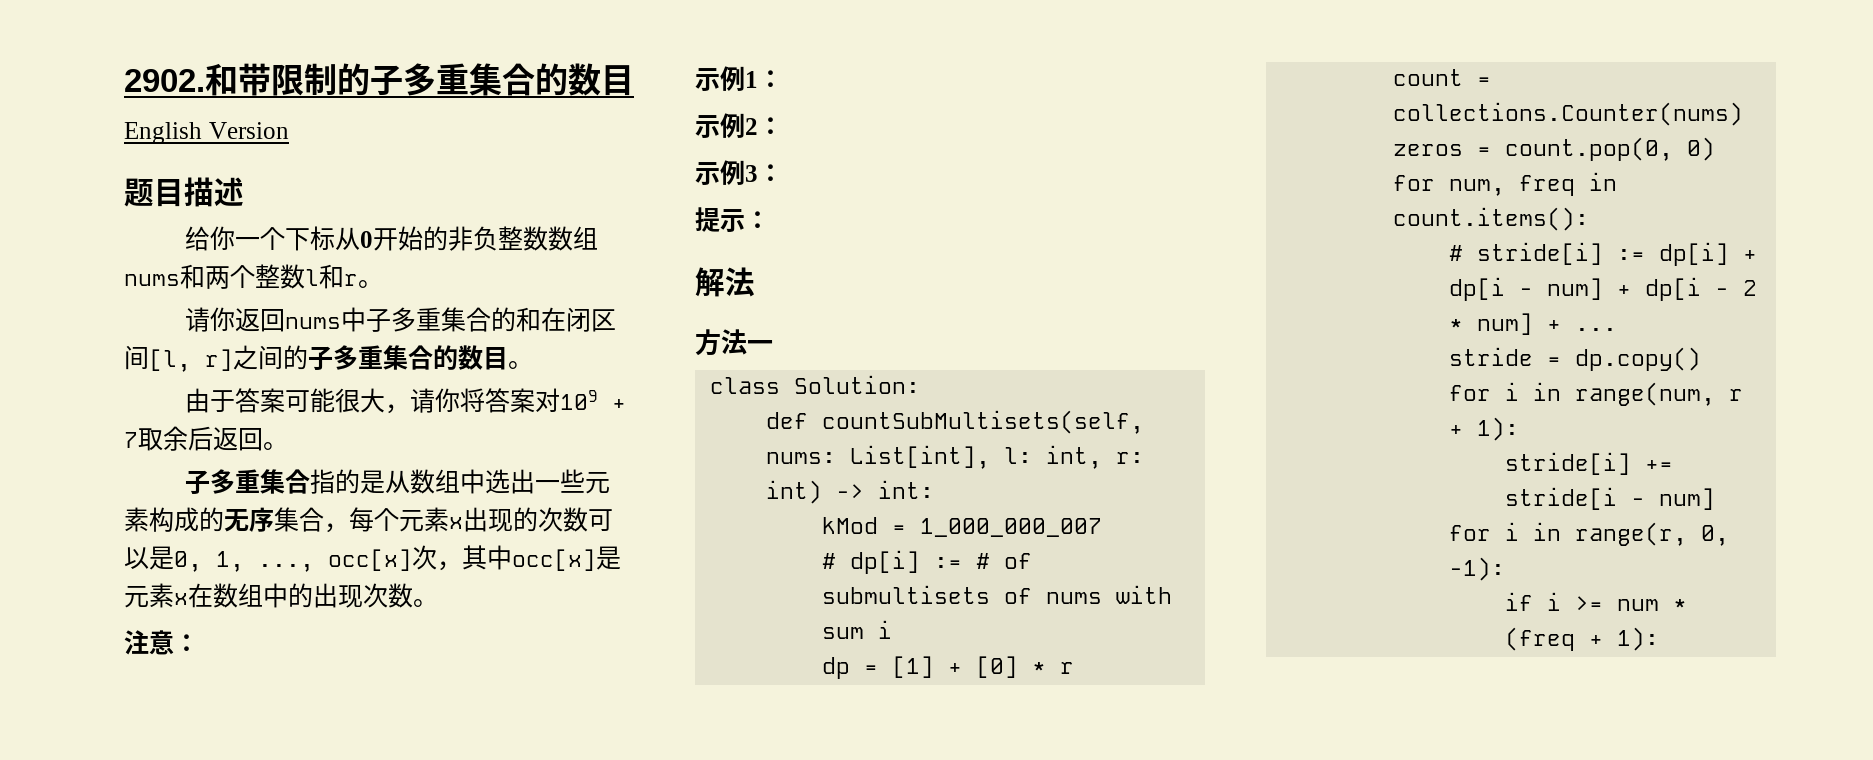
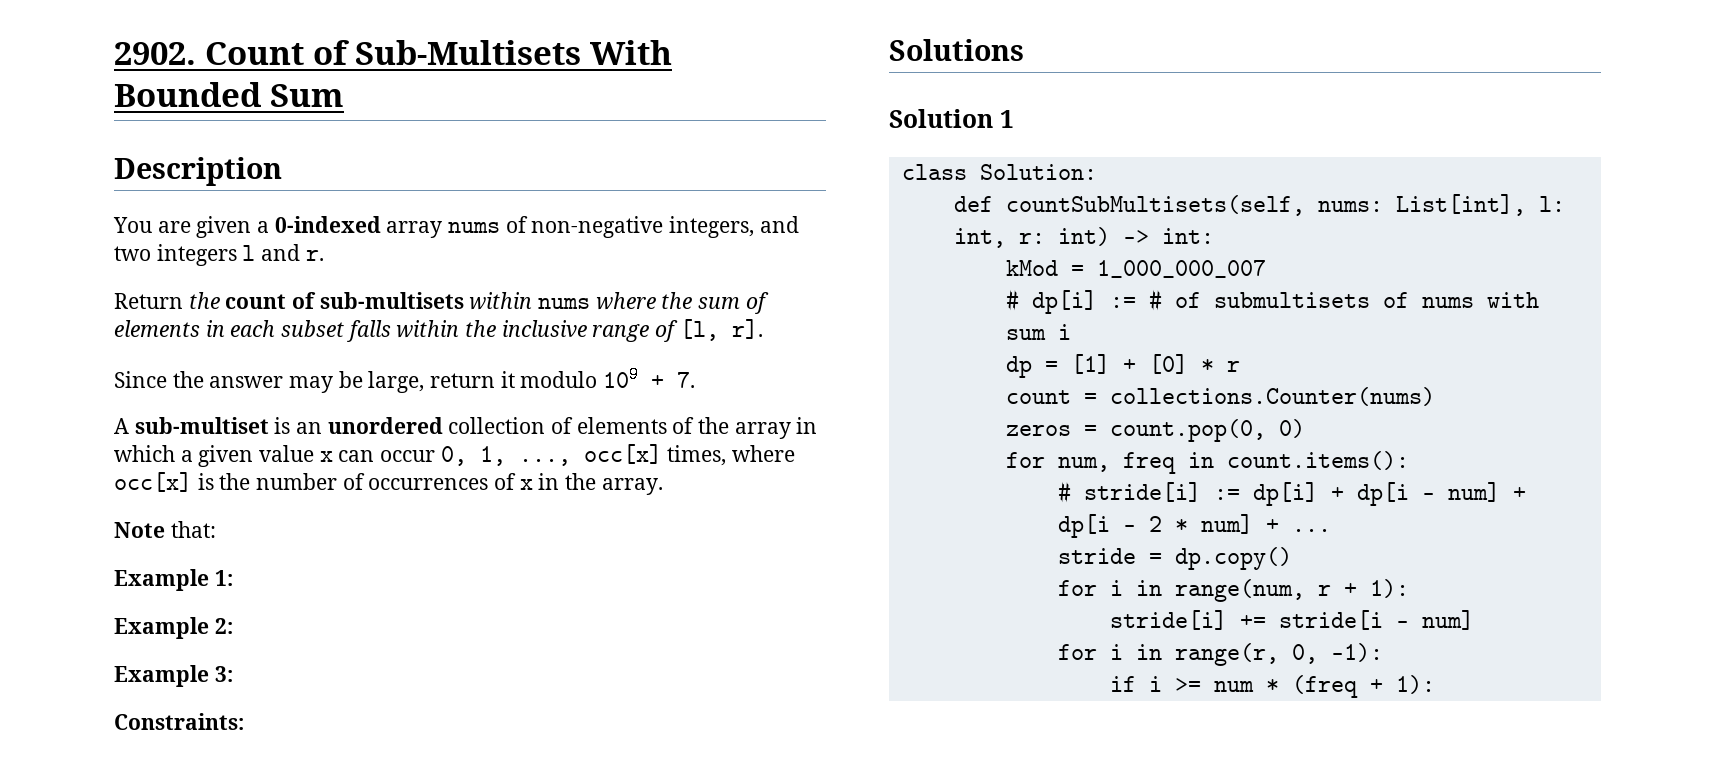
[205,63,634,96] [124,122,289,144] [124,177,244,207] [184,226,598,251] [124,264,383,289] [184,307,616,332] [124,345,533,372] [184,388,626,414] [124,426,288,451] [184,469,610,495] [124,507,613,533] [124,545,621,572] [124,583,438,608] [124,630,199,655] [695,66,783,91] [695,113,783,138] [695,160,783,185] [695,207,770,232] [695,267,755,297] [695,329,773,356] 和带限制的子多重集合的数目 // English Version // 题目描述 // 给你一个下标从0开始的非负整数数组nums和两个整数l和r。 // 请你返回nums中子多重集合的和在闭区间[l, r]之间的子多重集合的数目。 // 由于答案可能很大，请你将答案对109 + 7取余后返回。 // 子多重集合指的是从数组中选出一些元素构成的无序集合，每个元素x出现的次数可以是0, 1, ..., occ[x]次，其中occ[x]是元素x在数组中的出现次数。 // 注意： // 示例1： // 示例2： // 示例3： // 提示： // 解法 // 方法一 -> [205,40,672,65] [114,82,344,107] [114,157,282,186] [113,216,799,238] [114,244,324,266] [114,292,769,314] [114,319,763,342] [114,366,696,393] [114,417,818,439] [114,444,796,467] [114,472,663,495] [114,521,216,538] [114,569,233,591] [114,617,233,639] [114,665,233,687] [114,713,244,730] [889,39,1024,61] [889,109,1014,128] Count of Sub-Multisets With Bounded Sum // Description // You are given a 0-indexed array nums of non-negative integers, and two integers l and r. // Return the count of sub-multisets within nums where the sum of elements in each subset falls within the inclusive range of [l, r]. // Since the answer may be large, return it modulo 109 + 7. // A sub-multiset is an unordered collection of elements of the array in which a given value x can occur 0, 1, ..., occ[x] times, where occ[x] is the number of occurrences of x in the array. // Note that: // Example 1: // Example 2: // Example 3: // Constraints: // Solutions // Solution 1

